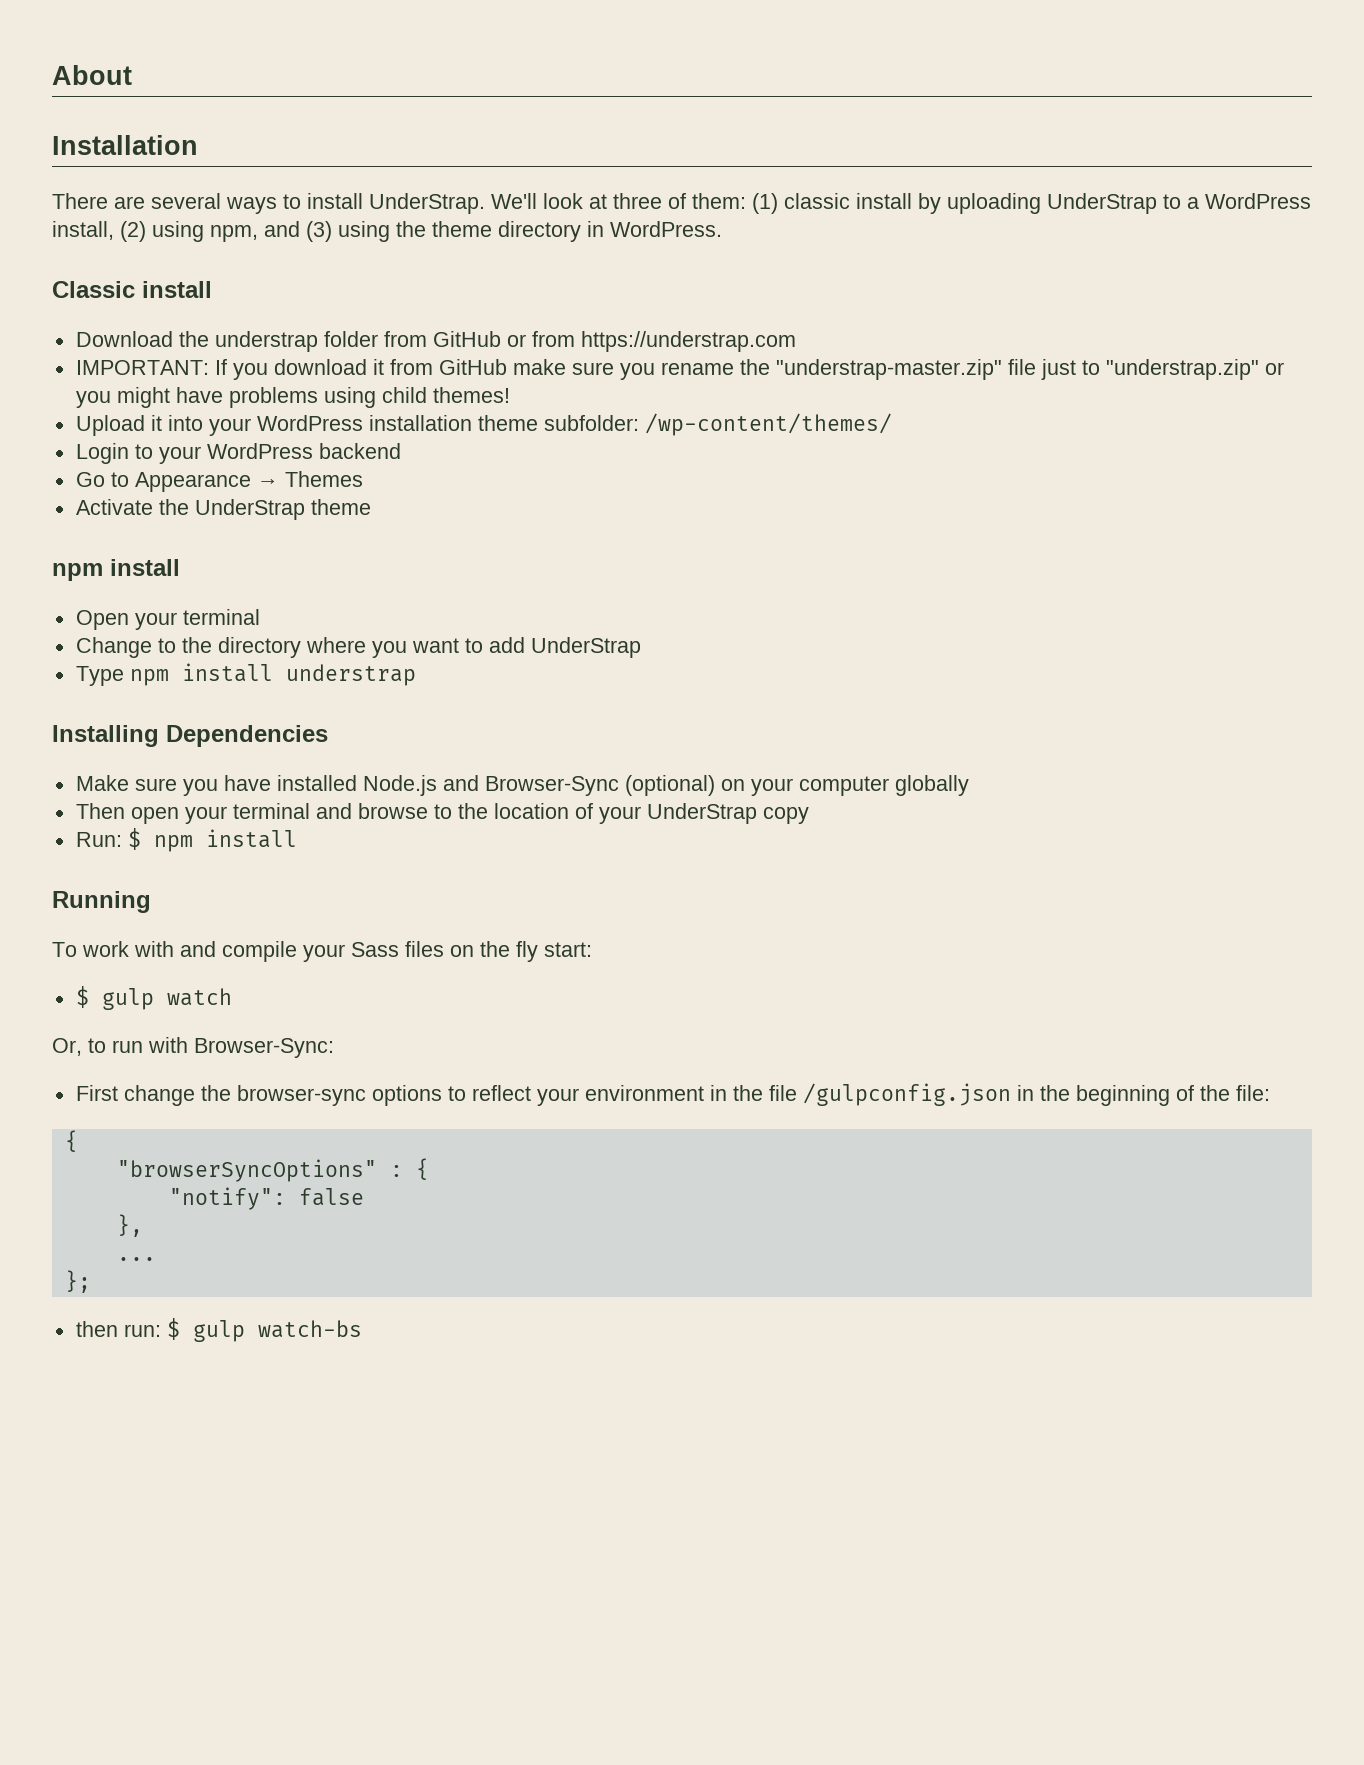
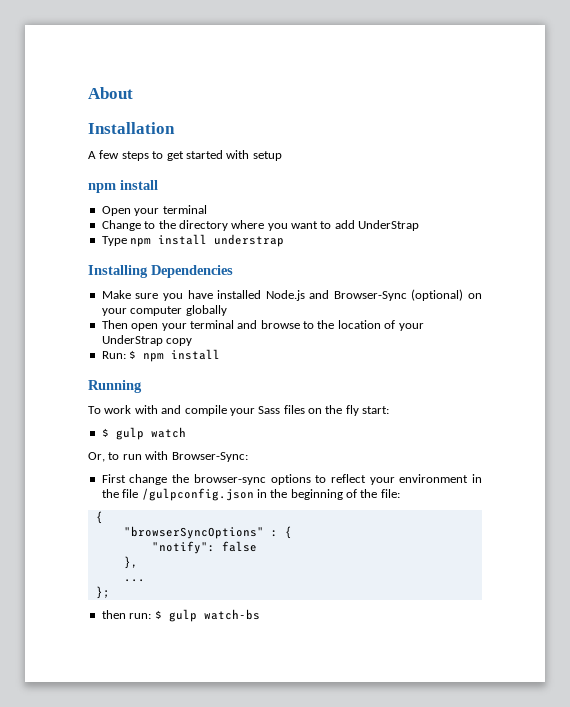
[52,193,1311,214] [52,221,722,242] [52,281,212,298] [75,331,796,352] [75,359,1284,380] [75,387,510,408] [75,413,892,436] [75,443,401,464] [75,471,363,492] [75,499,371,520] There are several ways to install UnderStrap. We'll look at three of them: (1) classic install by uploading UnderStrap to a WordPress install, (2) using npm, and (3) using the theme directory in WordPress. // Classic install // Download the understrap folder from GitHub or from https://understrap.com // IMPORTANT: If you download it from GitHub make sure you rename the "understrap-master.zip" file just to "understrap.zip" or you might have problems using child themes! // Upload it into your WordPress installation theme subfolder: /wp-content/themes/ // Login to your WordPress backend // Go to Appearance → Themes // Activate the UnderStrap theme -> [88,150,282,161] A few steps to get started with setup

